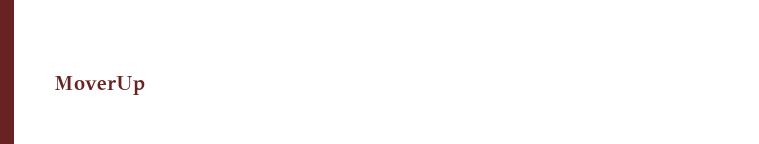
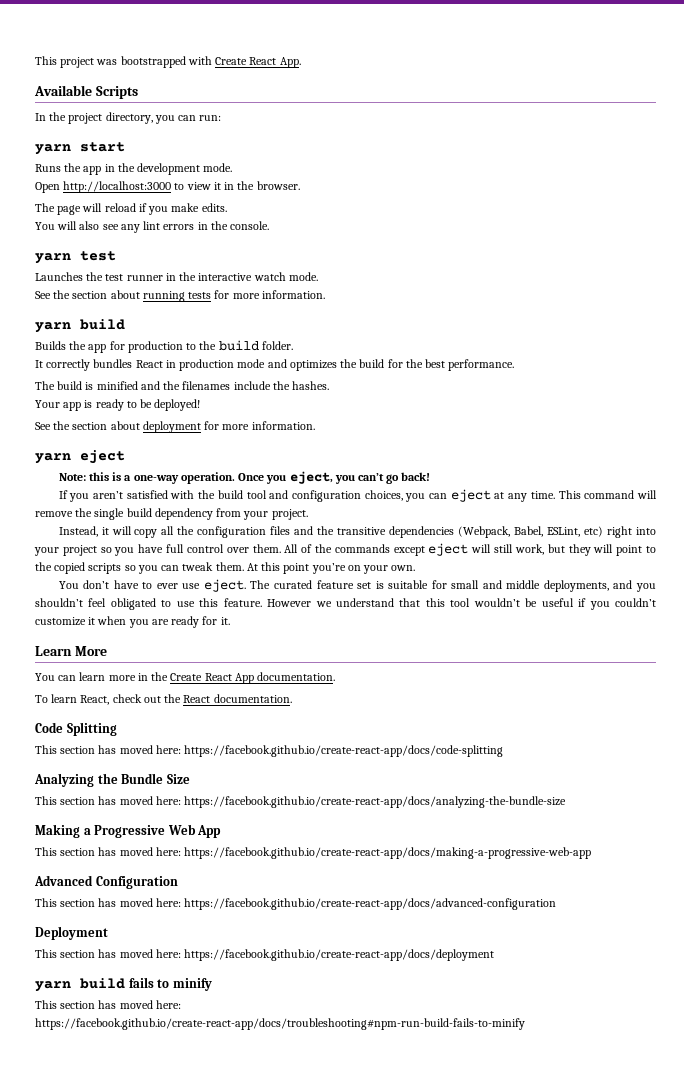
[54,76,145,95] MoverUp -> [35,56,301,68] [34,85,138,99] [35,112,222,124] [35,142,125,155] [35,163,233,175] [35,181,300,193] [35,203,227,215] [35,221,270,233] [35,251,116,264] [35,272,318,281] [35,290,325,302] [35,319,125,333] [35,340,293,353] [35,359,515,371] [35,381,330,390] [35,399,201,411] [35,421,315,433] [35,450,125,464] [58,471,431,484] [58,489,657,502] [35,508,308,520] [58,526,656,538] [34,543,657,556] [35,562,416,574] [58,579,656,592] [35,598,657,610] [35,616,230,628] [35,646,107,656] [35,672,336,684] [35,694,292,705] [35,722,117,736] [35,745,504,757] [34,773,190,787] [35,796,567,808] [35,824,222,838] [35,847,592,859] [34,875,178,889] [35,898,557,910] [35,926,108,940] [35,949,495,961] [35,977,212,992] [35,1000,181,1009] [35,1018,525,1030] This project was bootstrapped with Create React App. // Available Scripts // In the project directory, you can run: // yarn start // Runs the app in the development mode. // Open http://localhost:3000 to view it in the browser. // The page will reload if you make edits. // You will also see any lint errors in the console. // yarn test // Launches the test runner in the interactive watch mode. // See the section about running tests for more information. // yarn build // Builds the app for production to the build folder. // It correctly bundles React in production mode and optimizes the build for the best performance. // The build is minified and the filenames include the hashes. // Your app is ready to be deployed! // See the section about deployment for more information. // yarn eject // Note: this is a one-way operation. Once you eject, you can’t go back! // If you aren’t satisfied with the build tool and configuration choices, you can eject at any time. This command will remove the single build dependency from your project. // Instead, it will copy all the configuration files and the transitive dependencies (Webpack, Babel, ESLint, etc) right into your project so you have full control over them. All of the commands except eject will still work, but they will point to the copied scripts so you can tweak them. At this point you’re on your own. // You don’t have to ever use eject. The curated feature set is suitable for small and middle deployments, and you shouldn’t feel obligated to use this feature. However we understand that this tool wouldn’t be useful if you couldn’t customize it when you are ready for it. // Learn More // You can learn more in the Create React App documentation. // To learn React, check out the React documentation. // Code Splitting // This section has moved here: https://facebook.github.io/create-react-app/docs/code-splitting // Analyzing the Bundle Size // This section has moved here: https://facebook.github.io/create-react-app/docs/analyzing-the-bundle-size // Making a Progressive Web App // This section has moved here: https://facebook.github.io/create-react-app/docs/making-a-progressive-web-app // Advanced Configuration // This section has moved here: https://facebook.github.io/create-react-app/docs/advanced-configuration // Deployment // This section has moved here: https://facebook.github.io/create-react-app/docs/deployment // yarn build fails to minify // This section has moved here: https://facebook.github.io/create-react-app/docs/troubleshooting#npm-run-build-fails-to-minify

